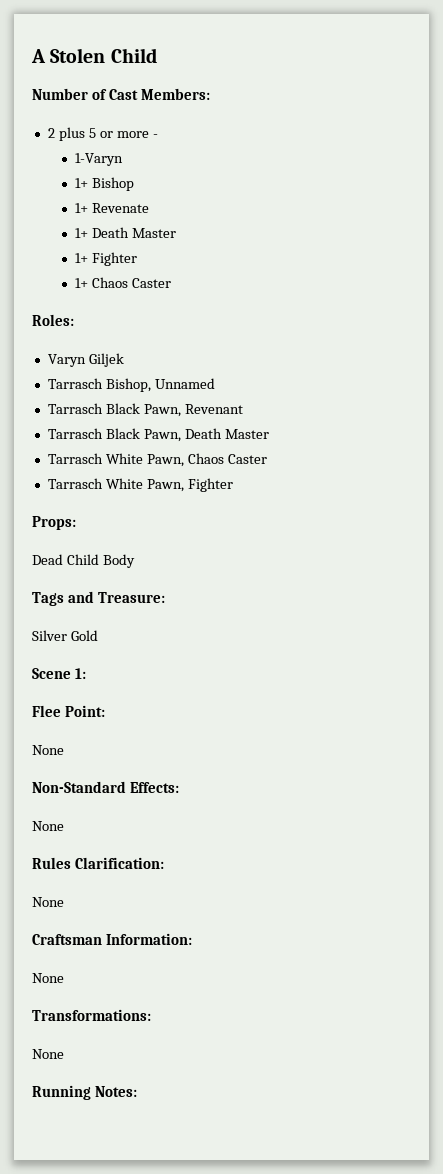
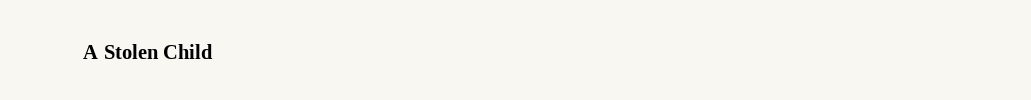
[32,88,210,100] [47,127,158,141] [75,153,124,166] [75,177,135,191] [75,203,150,213] [75,227,176,238] [75,252,138,266] [75,277,171,288] [32,314,74,326] [47,353,124,367] [47,378,215,392] [47,403,243,417] [47,428,269,442] [47,453,267,467] [47,478,233,492] [32,516,76,530] [32,554,135,568] [32,591,165,606] [32,630,98,641] [32,668,86,679] [32,705,105,717] [32,745,64,755] [32,781,179,793] [32,821,64,831] [32,857,164,869] [32,897,64,907] [32,933,192,945] [32,973,64,983] [32,1009,151,1021] [32,1049,64,1059] [32,1085,137,1100] // Number of Cast Members: // 2 plus 5 or more - // 1-Varyn // 1+ Bishop // 1+ Revenate // 1+ Death Master // 1+ Fighter // 1+ Chaos Caster // Roles: // Varyn Giljek // Tarrasch Bishop, Unnamed // Tarrasch Black Pawn, Revenant // Tarrasch Black Pawn, Death Master // Tarrasch White Pawn, Chaos Caster // Tarrasch White Pawn, Fighter // Props: // Dead Child Body // Tags and Treasure: // Silver Gold // Scene 1: // Flee Point: // None // Non-Standard Effects: // None // Rules Clarification: // None // Craftsman Information: // None // Transformations: // None // Running Notes: -> (214, 51) none

